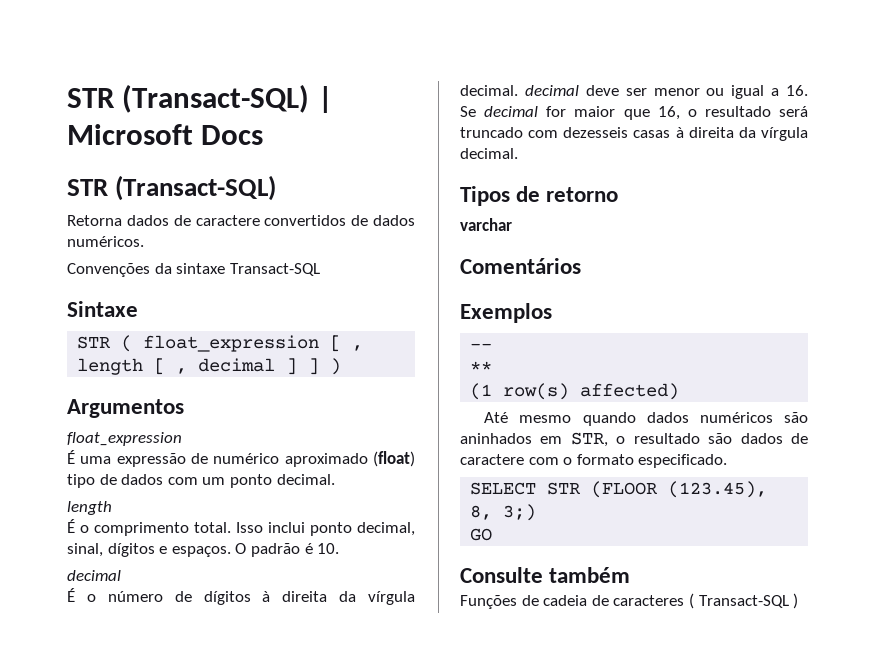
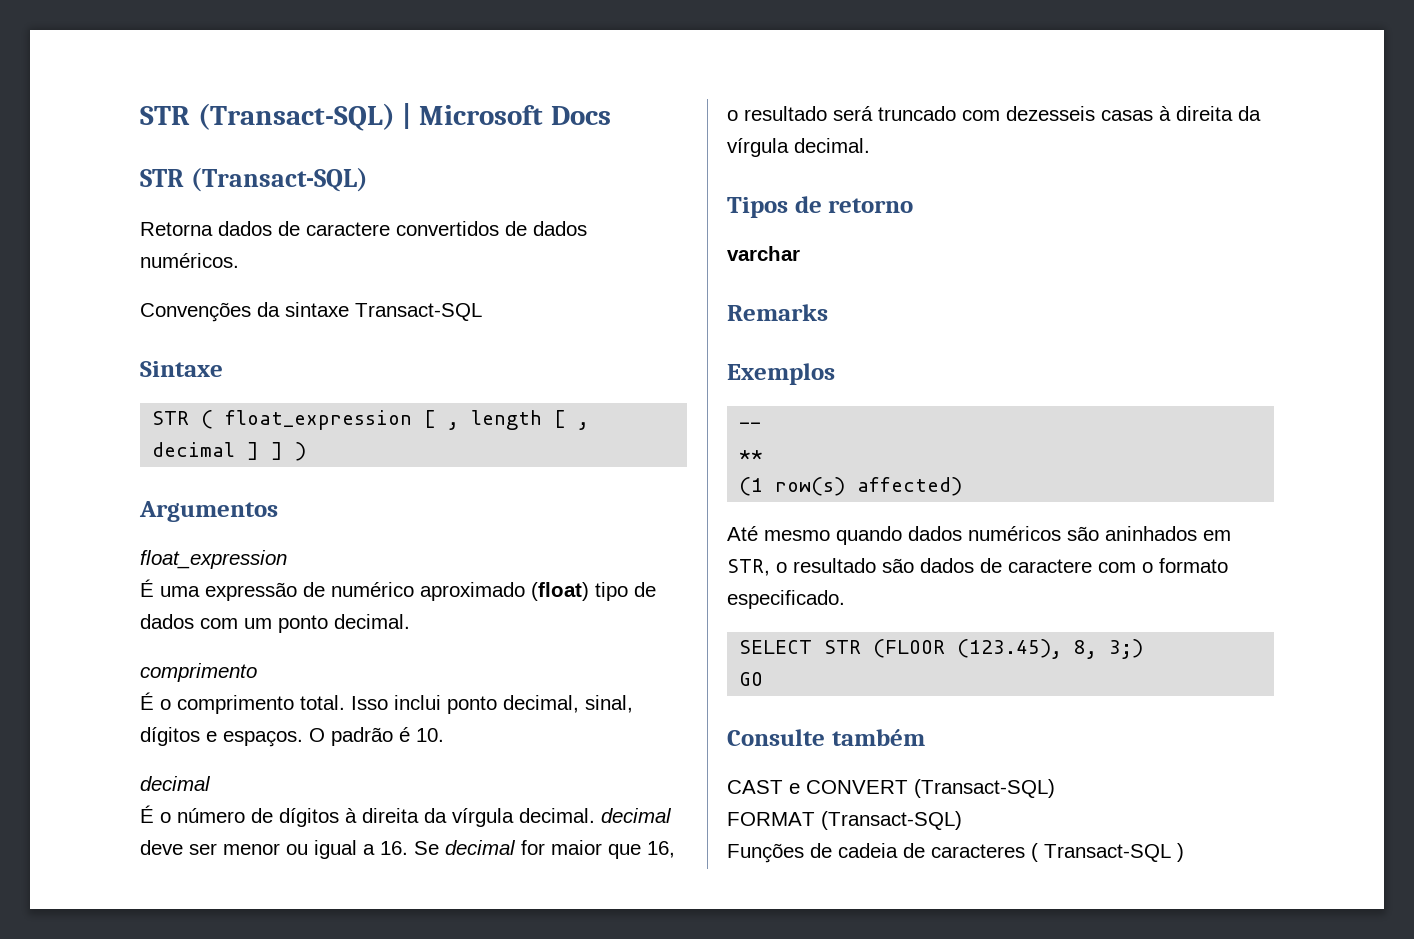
[67,501,112,515] length -> [140,663,257,682] comprimento
[460,258,581,274] Comentários -> [727,304,828,321] Remarks
(631, 575) none -> [727,779,1055,798] [727,811,962,830] // CAST e CONVERT (Transact-SQL) // FORMAT (Transact-SQL)

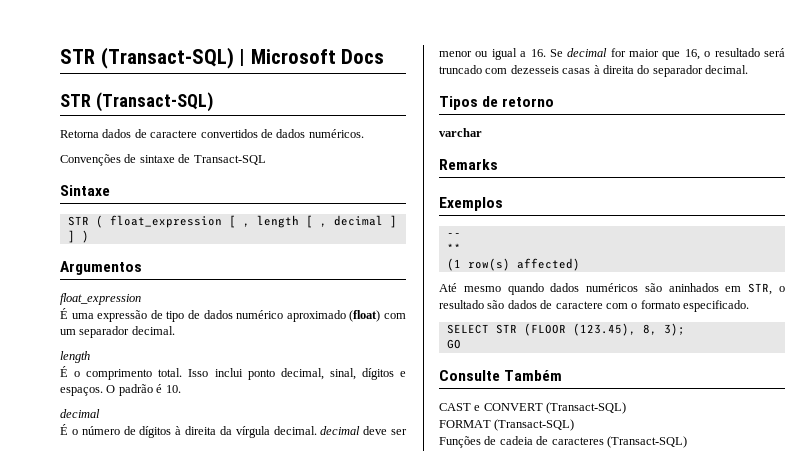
[257,302,349,317] da sintaxe -> [124,154,191,163] de sintaxe de
[331,582,656,601] [140,614,194,629] numérico aproximado (float) tipo de dados -> [166,310,381,322] tipo de dados numérico aproximado (float)
[278,614,410,633] [140,663,257,682] ponto decimal. // comprimento -> [79,326,175,338] [60,351,90,363] separador decimal. // length
[1238,106,1261,121] [727,138,789,157] da vírgula -> [637,65,703,77] do separador
[1109,639,1144,659] 3;) -> [663,323,685,336] 3);
[831,729,925,746] também -> [504,370,563,381] Também
[1031,843,1184,862] ( Transact-SQL ) -> [606,436,687,448] (Transact-SQL)

